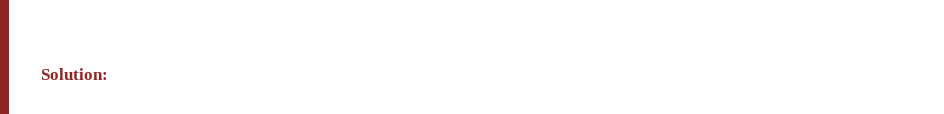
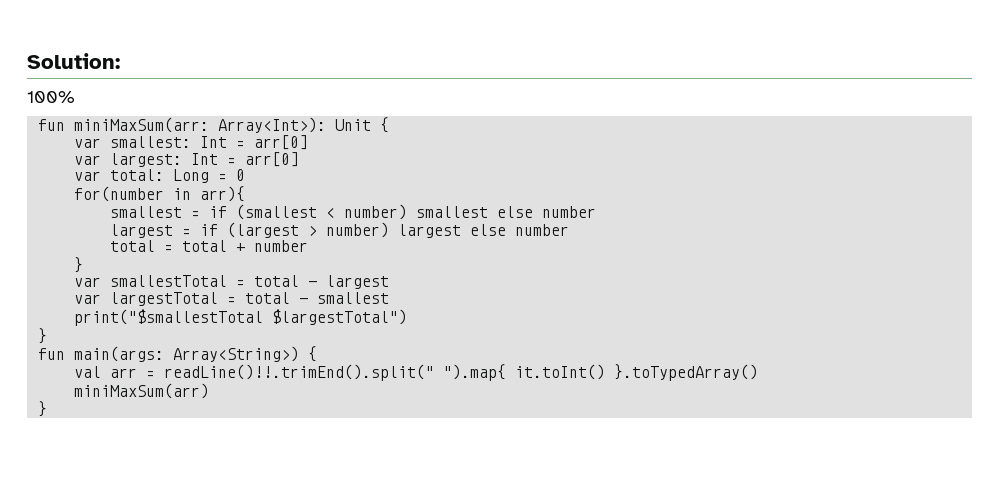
(108, 74) none -> [27,91,75,103] [37,117,389,133] [73,135,308,150] [73,152,299,167] [73,169,245,183] [73,186,245,202] [109,204,596,220] [109,222,569,238] [109,240,308,252] [73,257,83,273] [73,275,389,289] [73,292,389,306] [73,309,407,326] [37,328,47,344] [37,346,317,362] [73,364,758,381] [73,383,209,399] [37,401,47,417] // 100% // fun miniMaxSum(arr: Array<Int>): Unit { // var smallest: Int = arr[0] // var largest: Int = arr[0] // var total: Long = 0 // for(number in arr){ // smallest = if (smallest < number) smallest else number // largest = if (largest > number) largest else number // total = total + number // } // var smallestTotal = total - largest // var largestTotal = total - smallest // print("$smallestTotal $largestTotal") // } // fun main(args: Array<String>) { // val arr = readLine()!!.trimEnd().split(" ").map{ it.toInt() }.toTypedArray() // miniMaxSum(arr) // }

